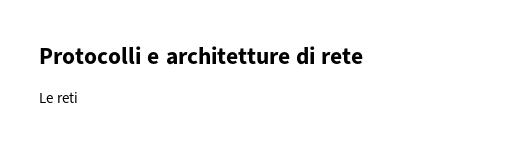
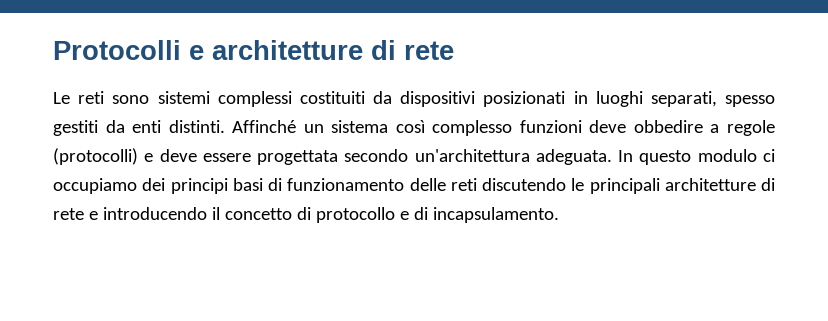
(79, 97) none -> [112,91,775,107] [53,120,775,136] [53,148,775,165] [53,178,775,194] [53,207,559,223] sono sistemi complessi costituiti da dispositivi posizionati in luoghi separati, spesso gestiti da enti distinti. Affinché un sistema così complesso funzioni deve obbedire a regole (protocolli) e deve essere progettata secondo un'architettura adeguata. In questo modulo ci occupiamo dei principi basi di funzionamento delle reti discutendo le principali architetture di rete e introducendo il concetto di protocollo e di incapsulamento.

